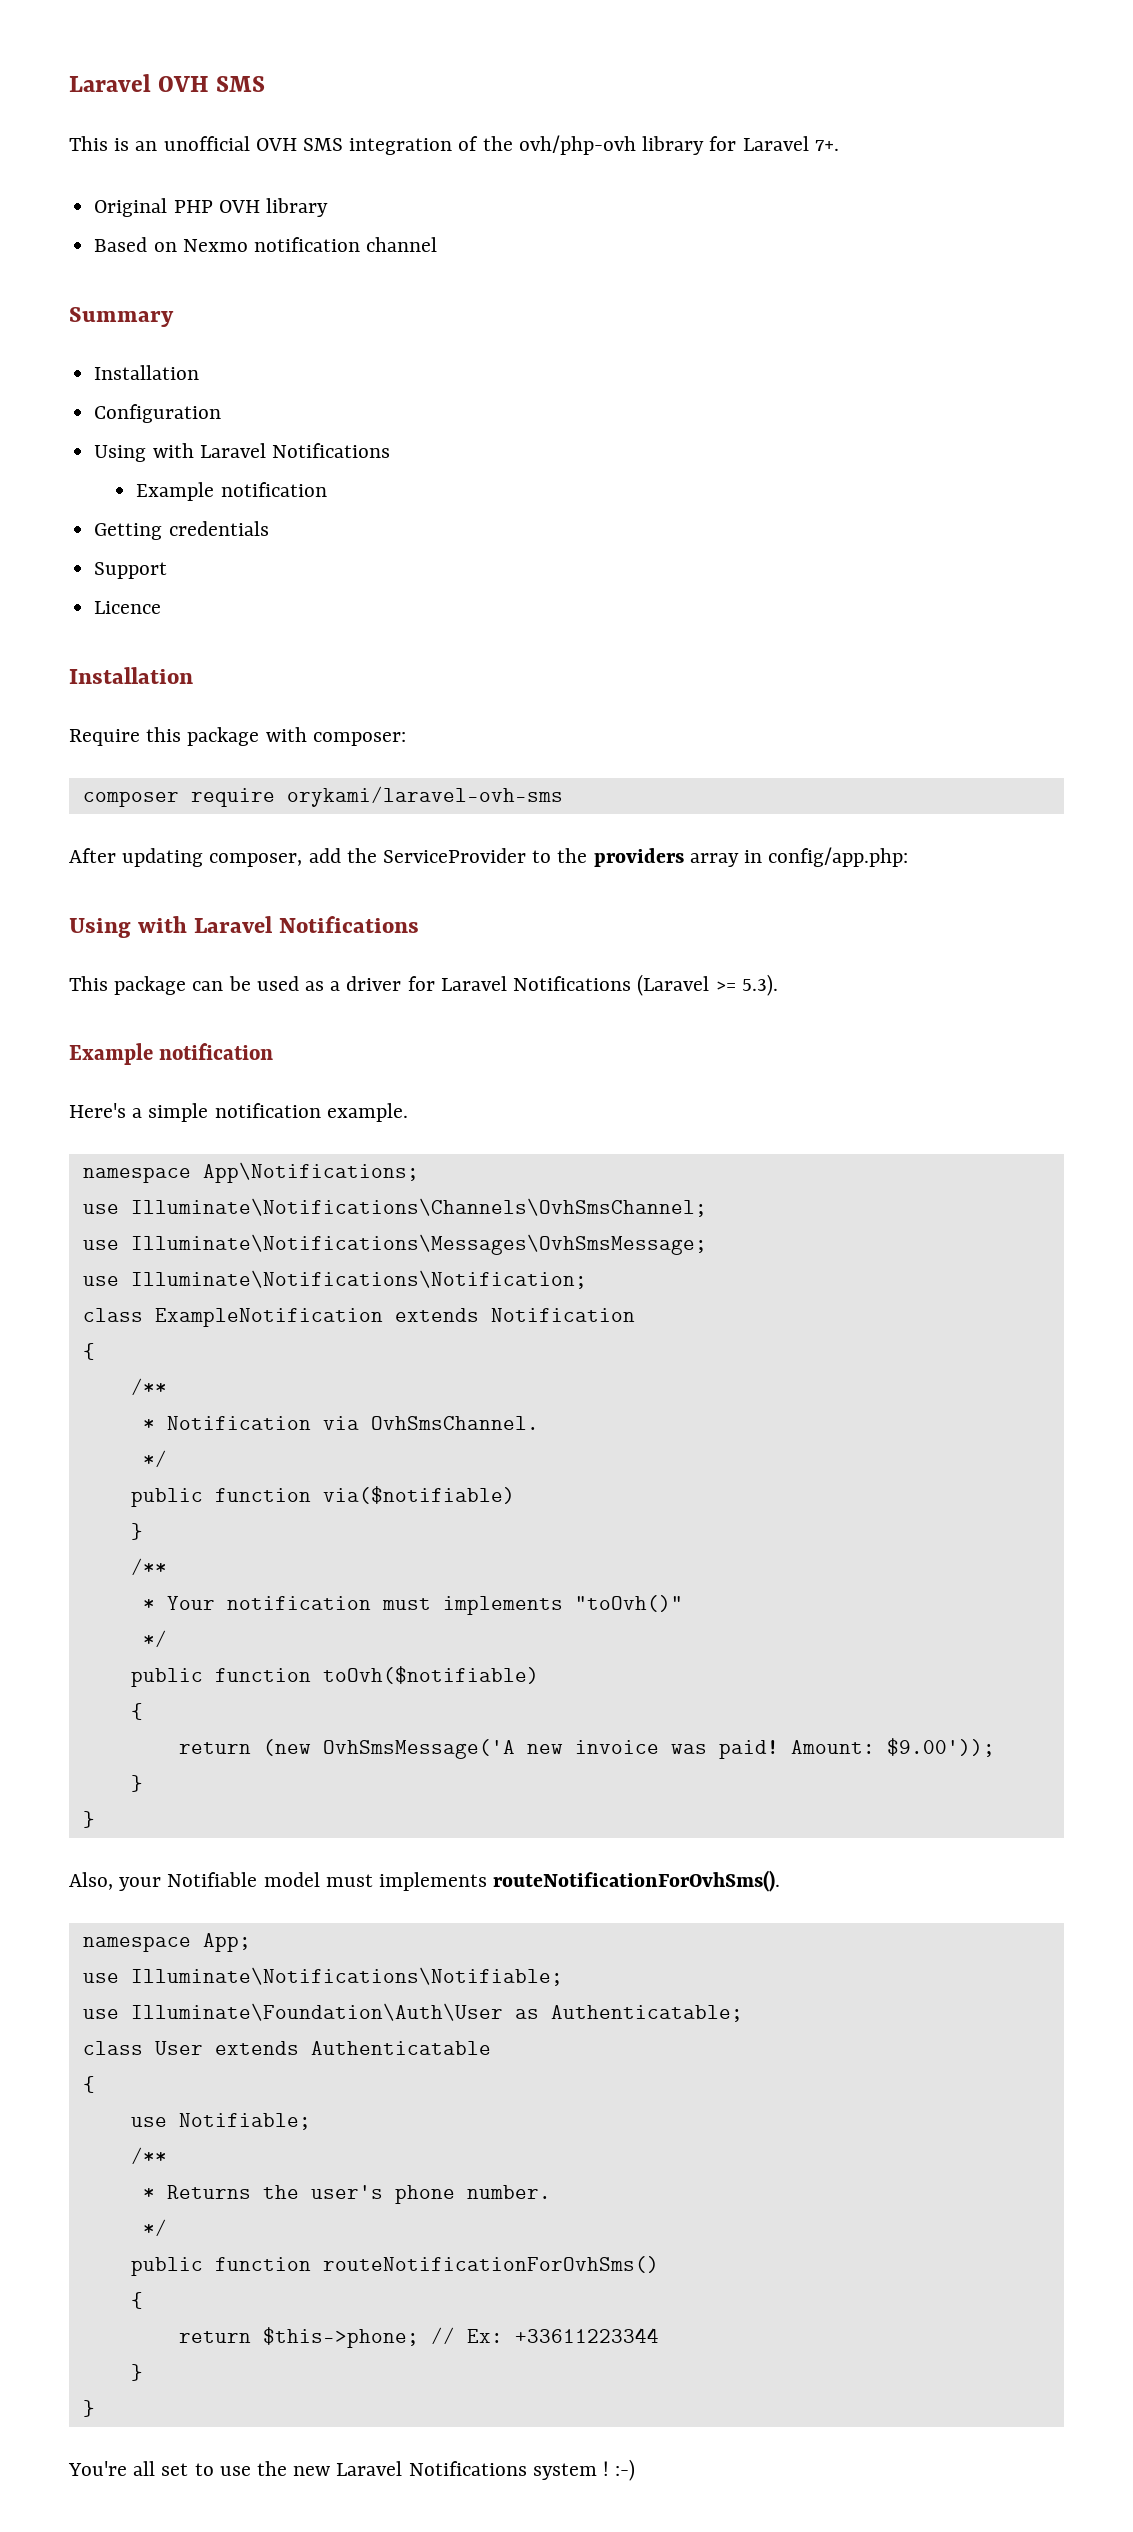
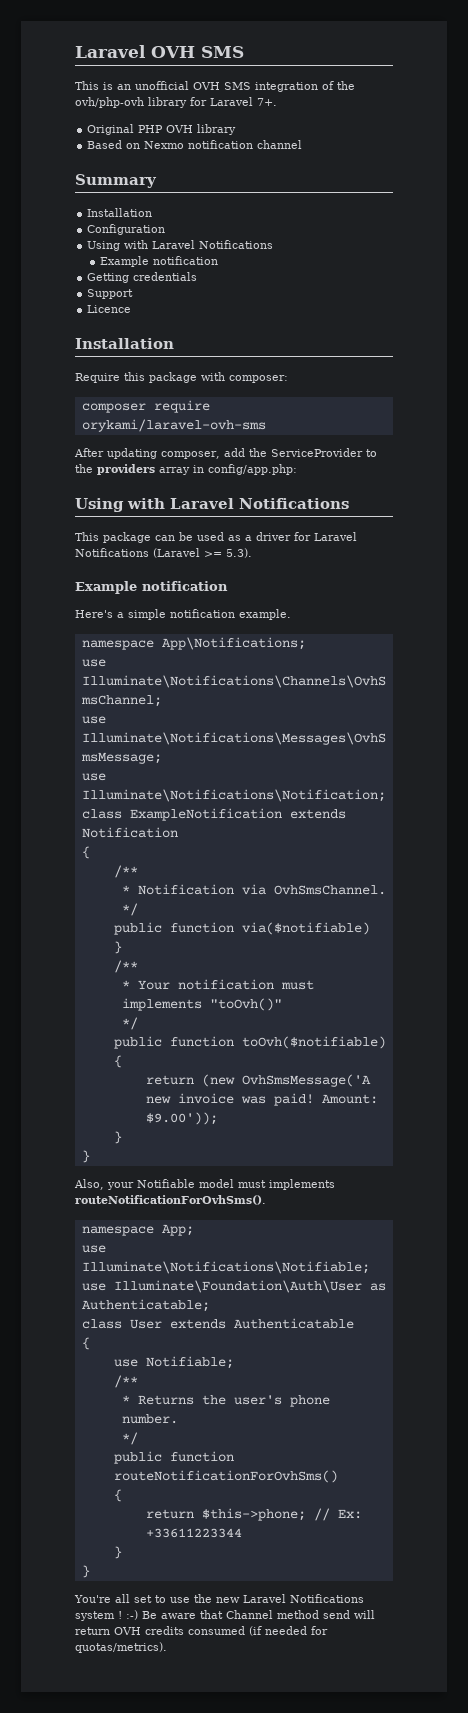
(636, 2470) none -> [142,1610,375,1619] [75,1626,328,1636] [75,1642,167,1653] Be aware that Channel method send will return OVH credits consumed (if needed for quotas/metrics).

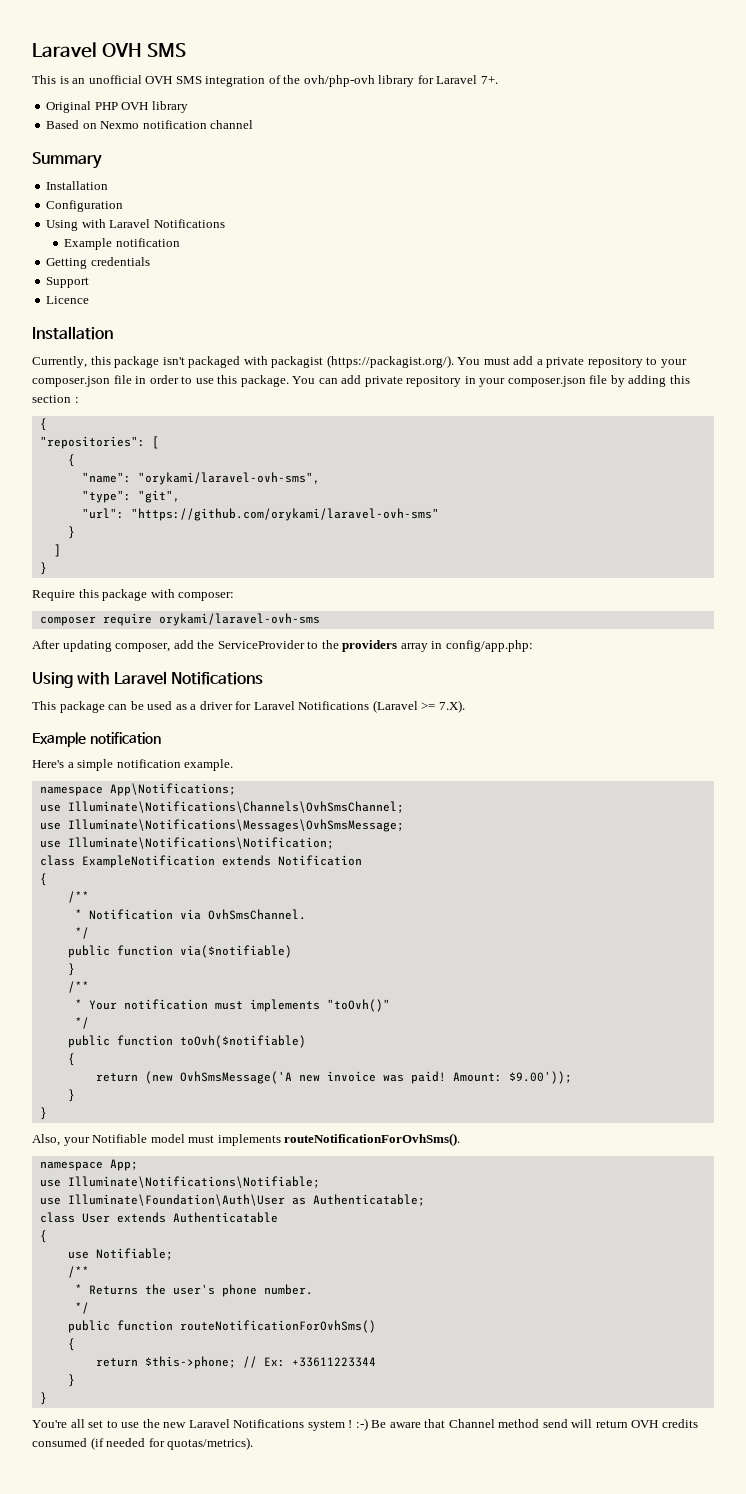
(174, 343) none -> [32,355,687,368] [32,375,690,387] [32,395,79,403] [39,418,47,431] [39,436,159,449] [67,454,75,467] [81,472,320,485] [81,490,180,503] [81,508,439,521] [67,526,75,539] [53,544,61,557] [39,562,47,575] // Currently, this package isn't packaged with packagist (https://packagist.org/). You must add a private repository to your composer.json file in order to use this package. You can add private repository in your composer.json file by adding this section : // { // "repositories": [ // { // "name": "orykami/laravel-ovh-sms", // "type": "git", // "url": "https://github.com/orykami/laravel-ovh-sms" // } // ] // }
[226,548,252,558] 5.3). -> [438,700,465,713] 7.X).

